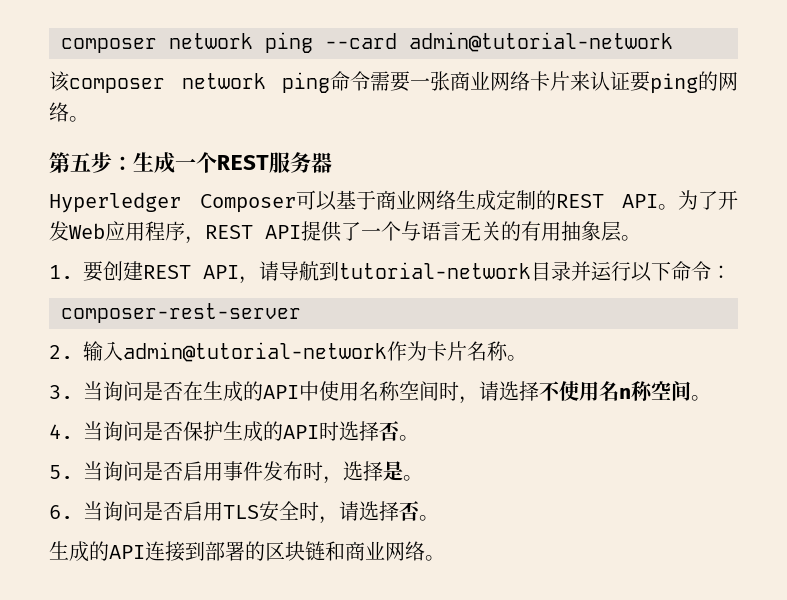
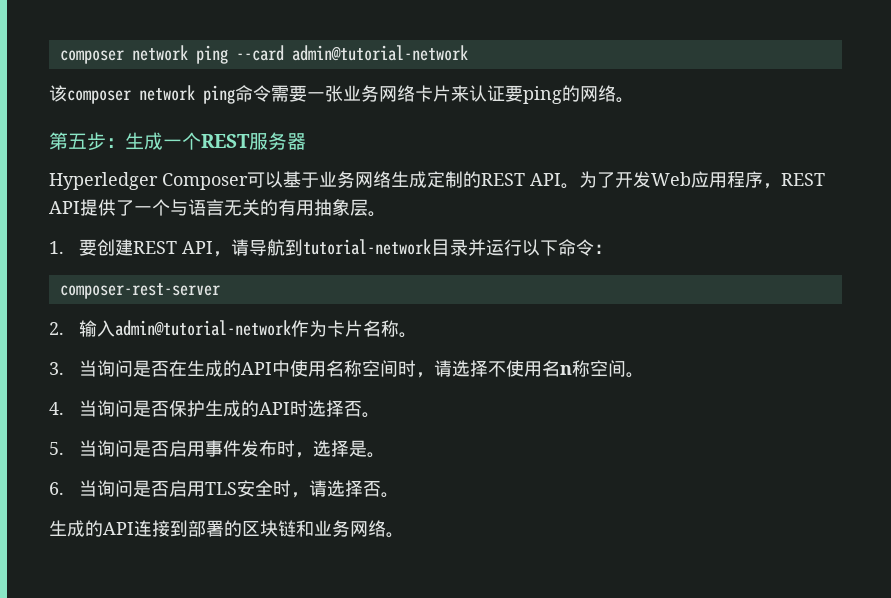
[450,71,490,91] 商业 -> [343,85,379,102] 业务
[375,190,416,210] 商业 -> [319,171,355,188] 业务
[345,541,385,561] 商业 -> [314,520,350,537] 业务

